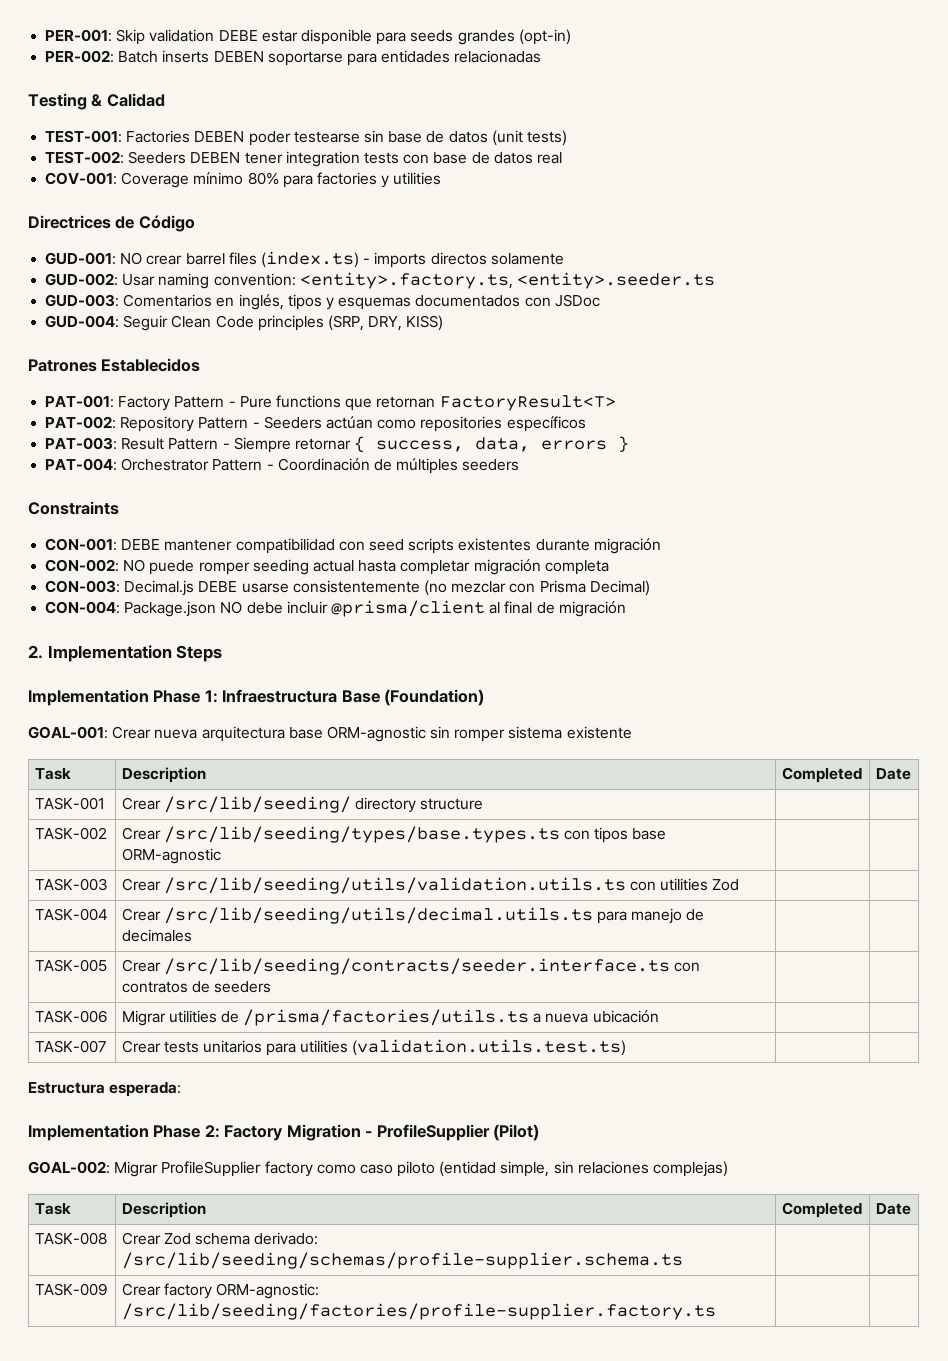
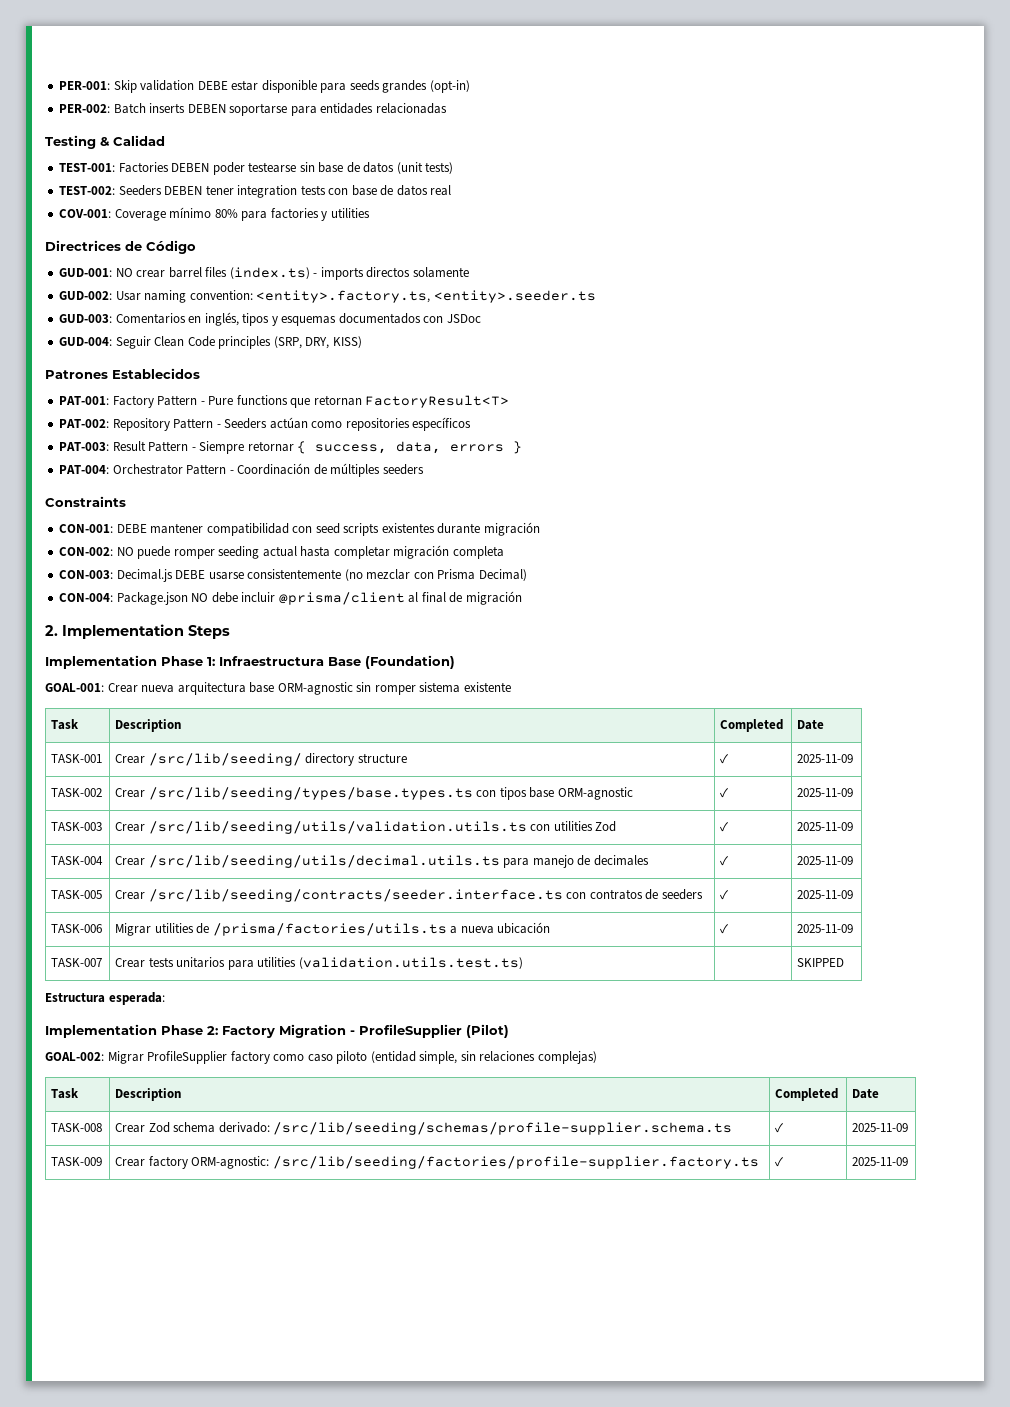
(484, 804) | -> [720,754,729,764] [797,754,854,763] ✓ | 2025-11-09
(221, 856) | -> [720,788,729,798] [797,788,854,797] ✓ | 2025-11-09
(740, 885) | -> [720,822,729,832] [797,822,854,831] ✓ | 2025-11-09
(192, 935) | -> [720,856,729,866] [797,856,854,865] ✓ | 2025-11-09
(271, 987) | -> [720,890,729,900] [797,890,854,899] ✓ | 2025-11-09
(659, 1016) | -> [720,924,729,934] [797,924,854,933] ✓ | 2025-11-09
(627, 1047) none -> [797,958,845,967] SKIPPED
(683, 1260) | -> [775,1123,784,1133] [852,1123,909,1132] ✓ | 2025-11-09
(716, 1311) | -> [775,1157,784,1167] [852,1157,909,1166] ✓ | 2025-11-09

